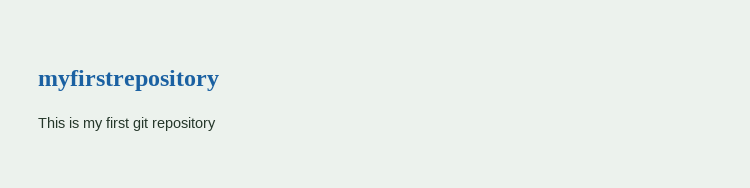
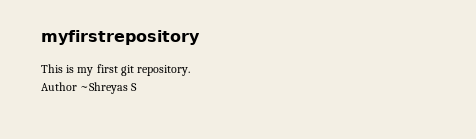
[152,117,216,131] repository -> [137,65,191,76] [41,82,138,94] repository. // Author ~Shreyas S

